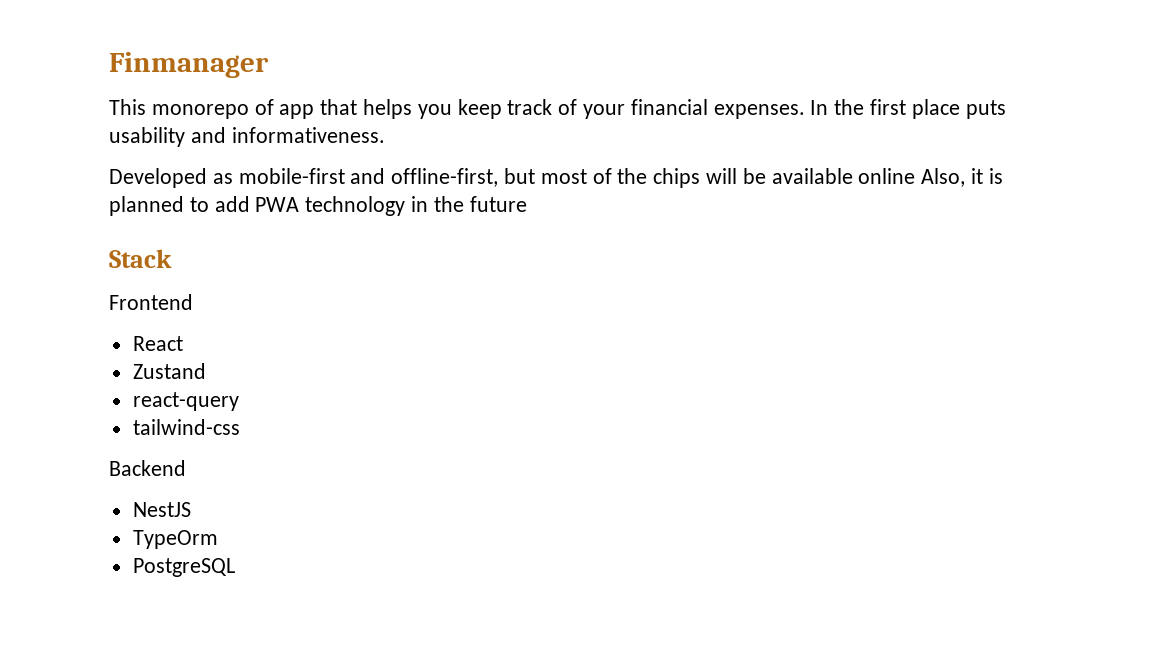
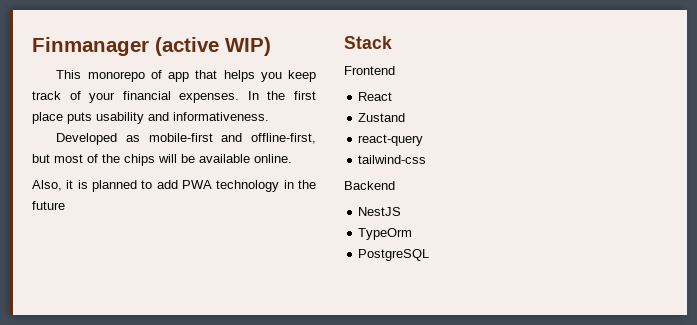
(269, 65) none -> [155,37,271,56] (active WIP)
[858,168,916,184] online -> [254,154,292,163] online. //

